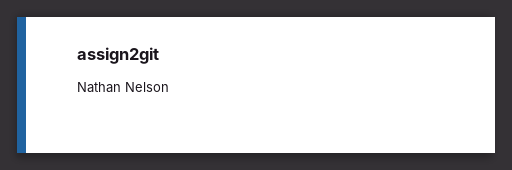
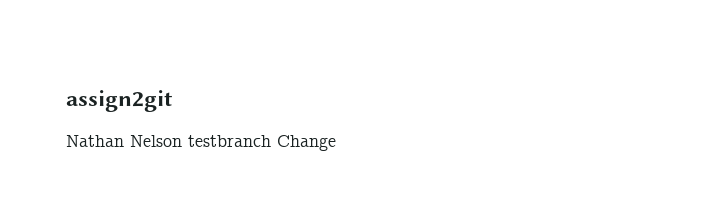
(169, 87) none -> [188,135,336,151] testbranch Change

